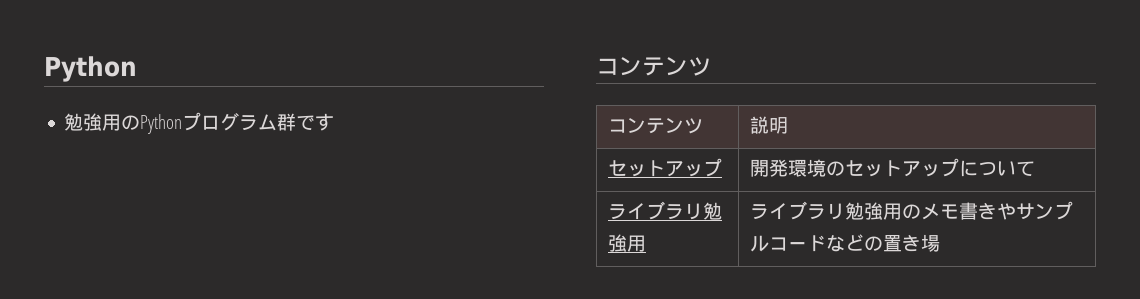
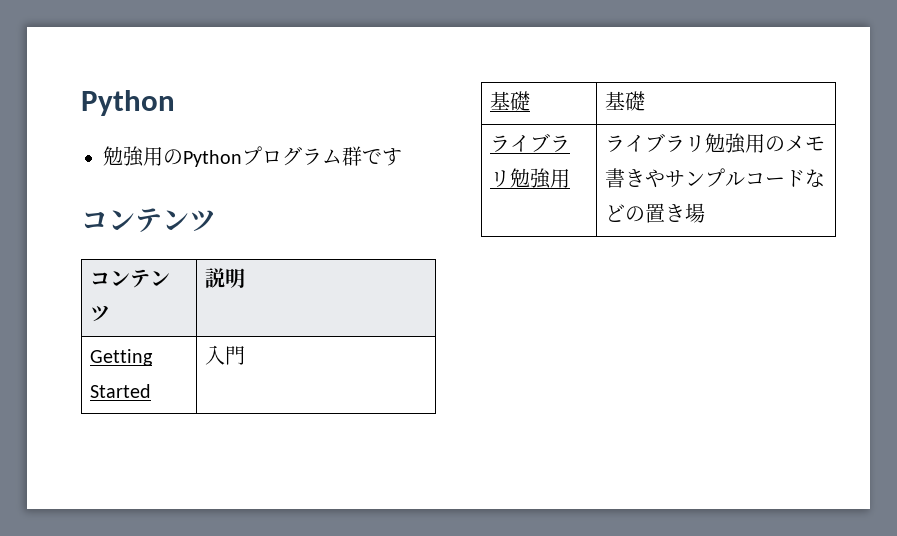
[607,158,722,177] [749,158,1035,177] セットアップ | 開発環境のセットアップについて -> [90,349,154,366] [90,384,152,398] [205,345,246,365] [490,91,531,111] [605,91,646,111] Getting Started | 入門 // 基礎 | 基礎

